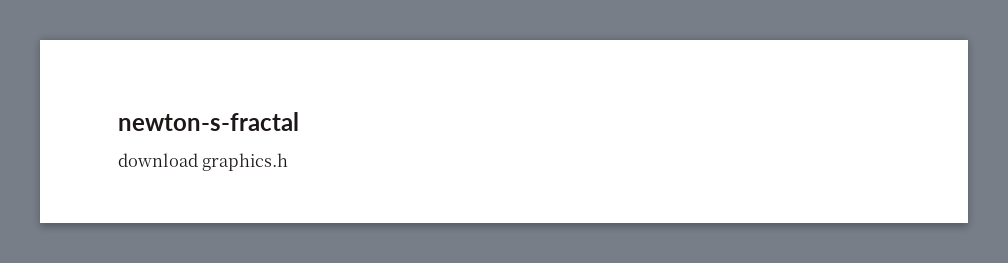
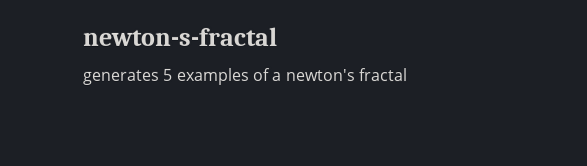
[118,153,289,171] download graphics.h -> [82,67,408,85] generates 5 examples of a newton's fractal

